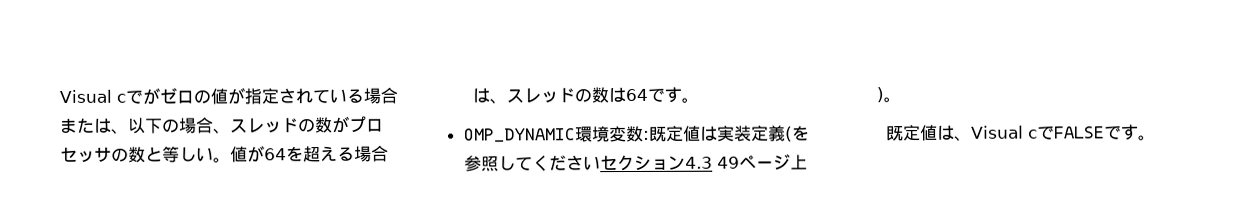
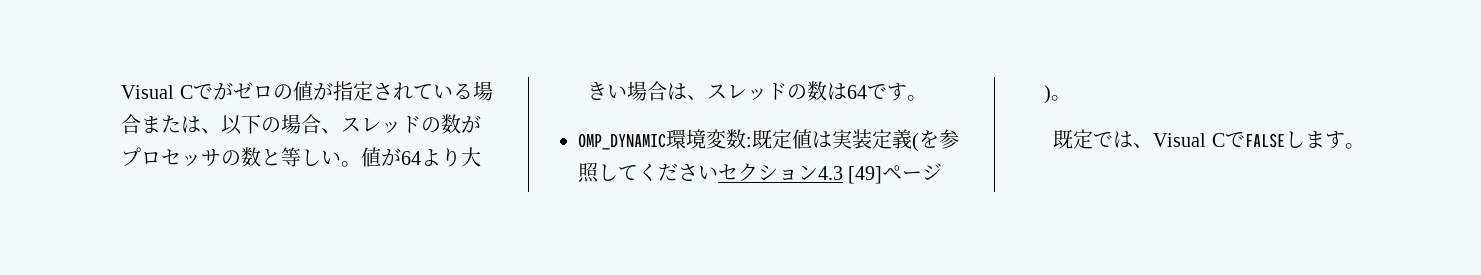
[58,89,126,103] Visual c -> [121,85,193,99] Visual C
[285,146,355,163] を超える -> [421,147,482,167] [587,82,628,100] より大きい
[716,153,808,171] 49ページ上 -> [848,163,943,184] [49]ページ
[919,124,938,141] 値 -> [1093,132,1114,147] で
[1027,125,1122,140] cでFALSEで -> [1211,131,1325,148] CでFALSEしま

